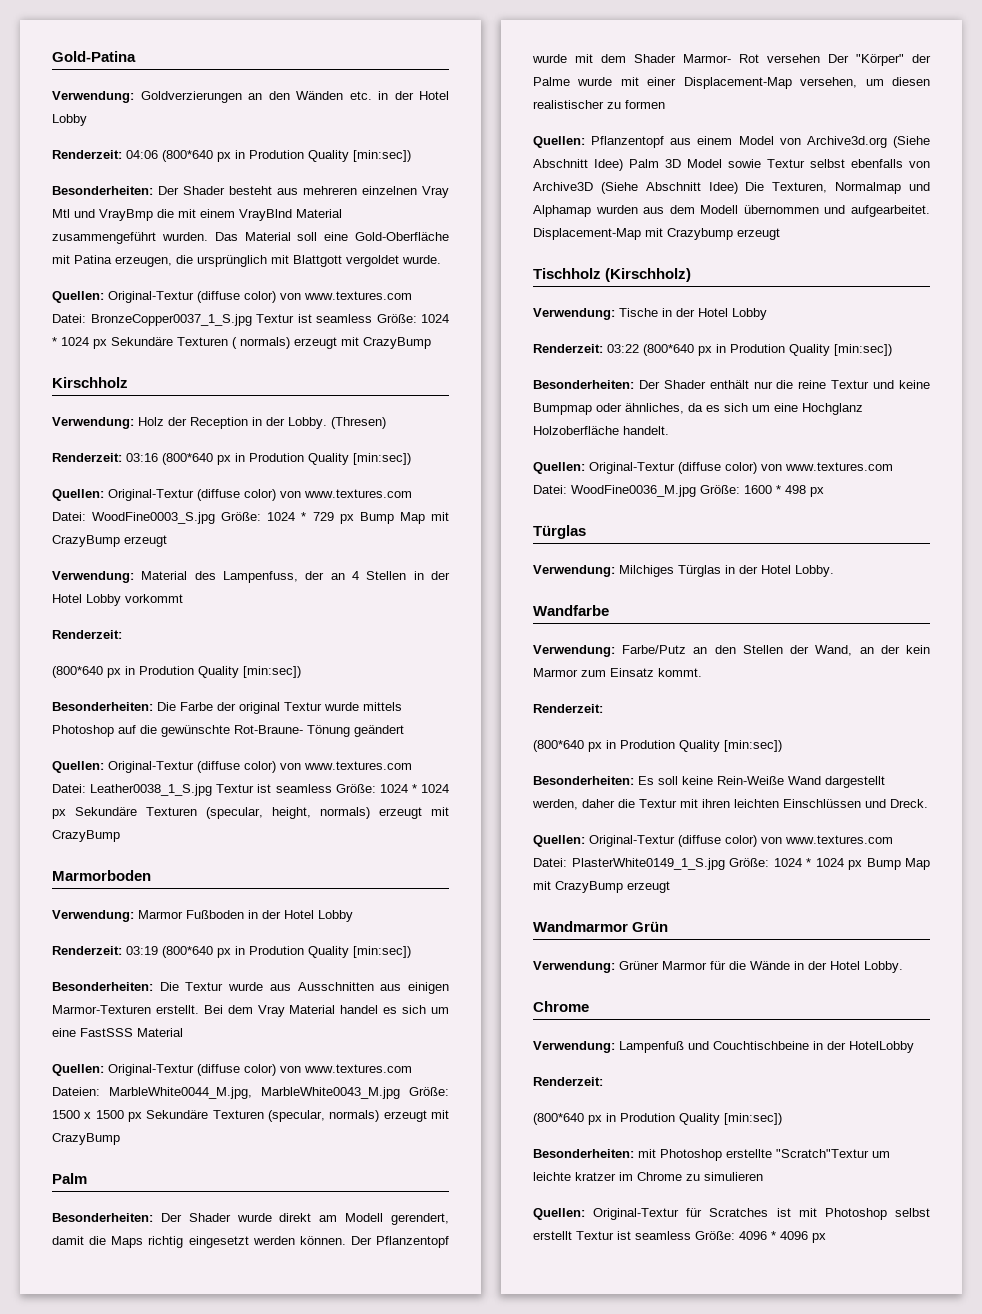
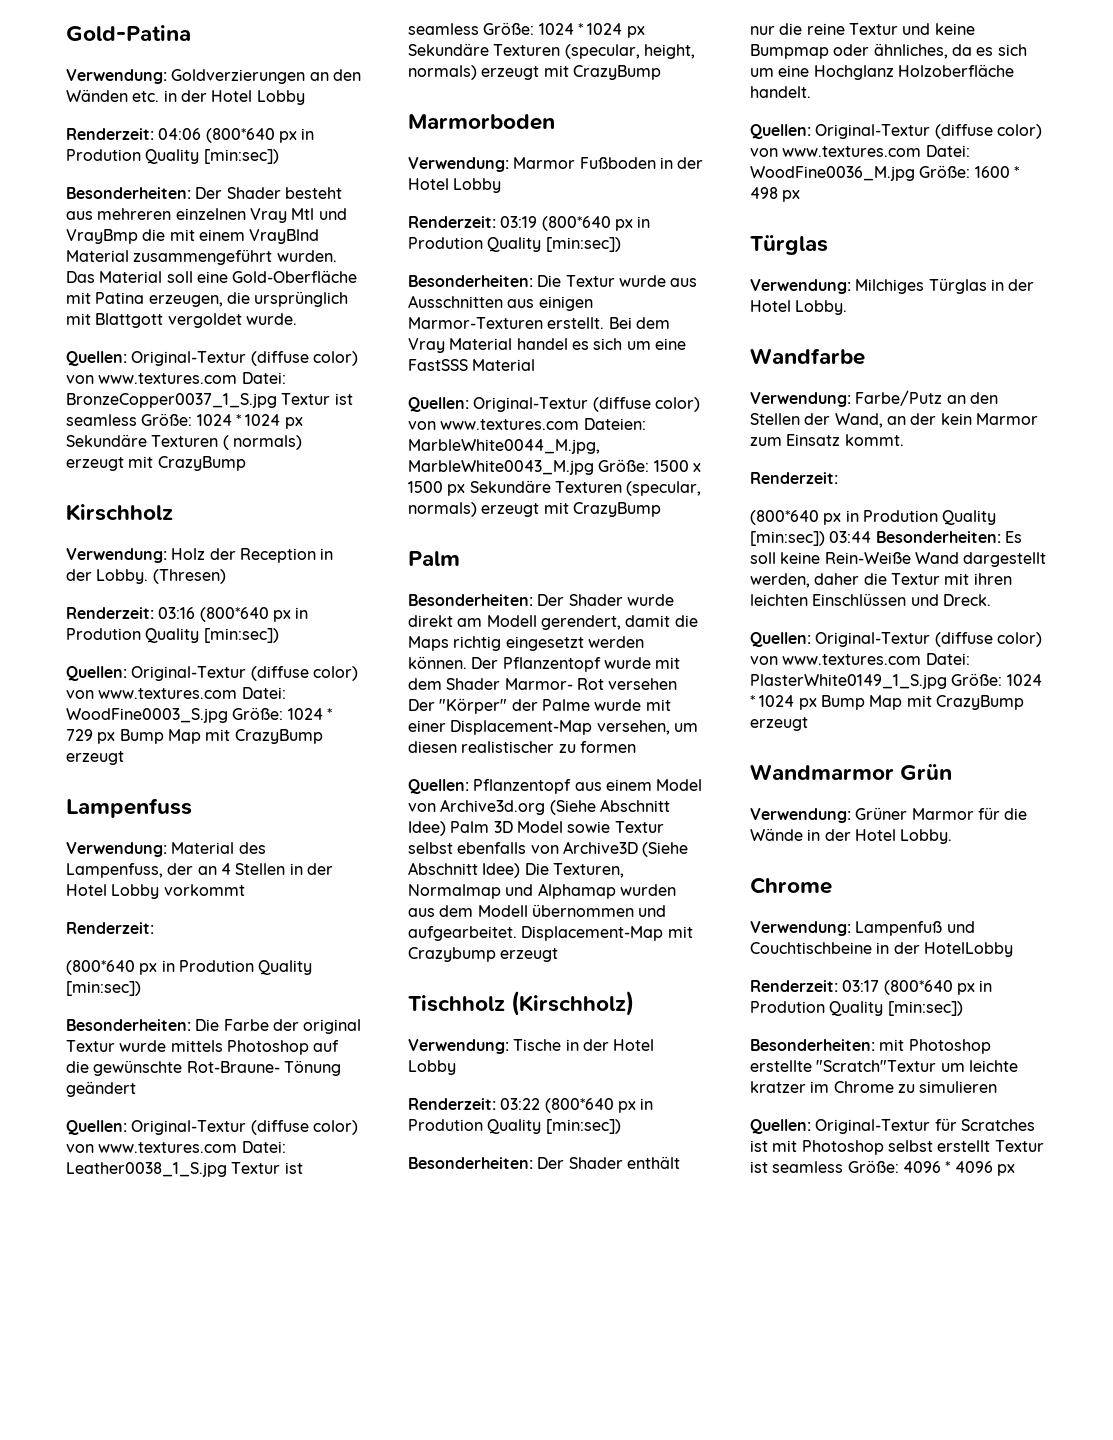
(167, 541) none -> [66,798,192,818] // Lampenfuss
(782, 746) // -> [829,531,872,543] 03:44
(603, 1081) // -> [842,980,880,992] 03:17

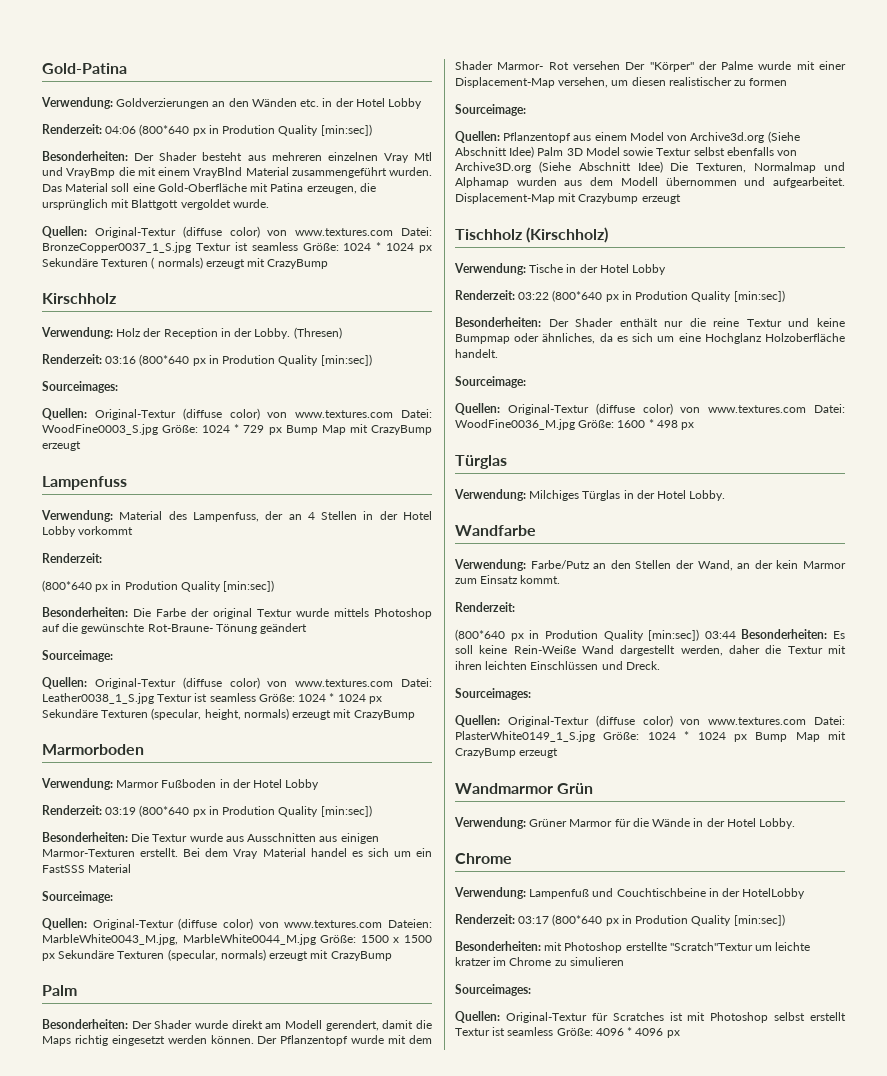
(279, 635) none -> [42,381,118,393] // Sourceimages:
(136, 1089) none -> [42,650,113,662] // Sourceimage:
[654,338,686,350] eine -> [416,848,433,857] ein
(536, 365) none -> [42,891,113,903] // Sourceimage:
[408,439,600,454] [408,460,594,475] MarbleWhite0044_M.jpg, MarbleWhite0043_M.jpg -> [42,934,316,945] MarbleWhite0043_M.jpg, MarbleWhite0044_M.jpg
(636, 747) none -> [455,104,526,116] // Sourceimage:
[562,841,638,854] Archive3D -> [455,162,531,173] Archive3D.org
(811, 92) none -> [455,376,526,388] // Sourceimage:
(991, 600) none -> [455,688,531,700] // Sourceimages:
(998, 1087) none -> [455,984,531,996] // Sourceimages:

